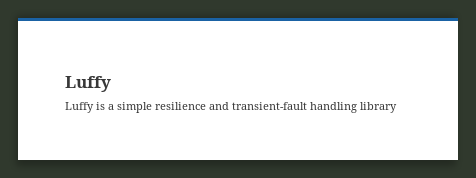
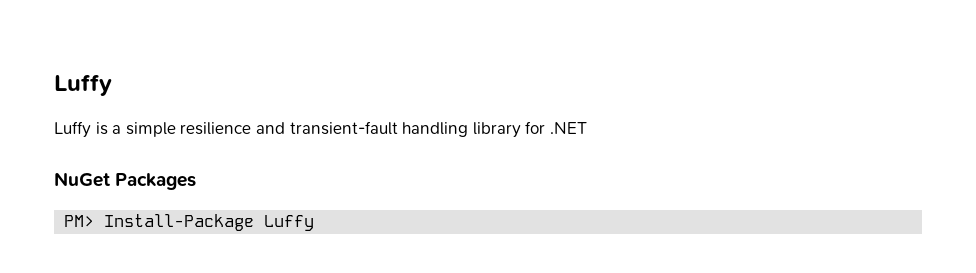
(397, 107) none -> [525,121,587,134] [54,172,197,190] [64,214,315,231] for .NET // NuGet Packages // PM> Install-Package Luffy

